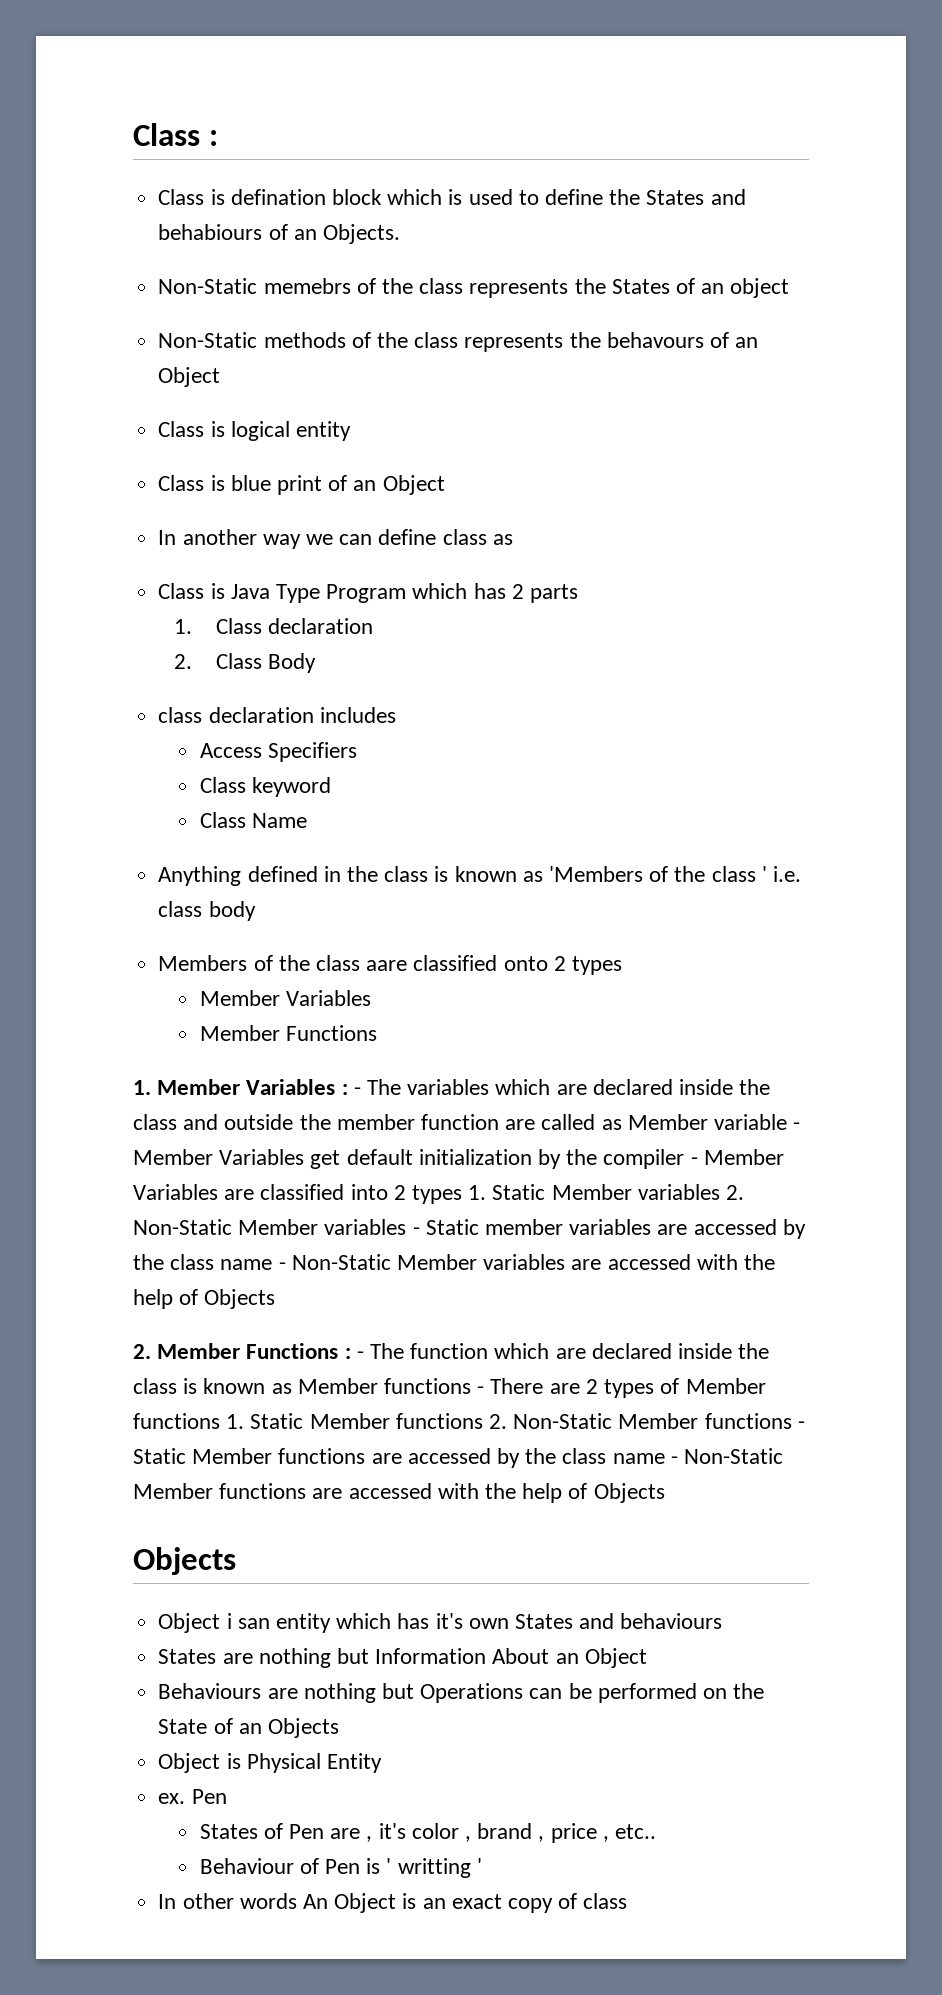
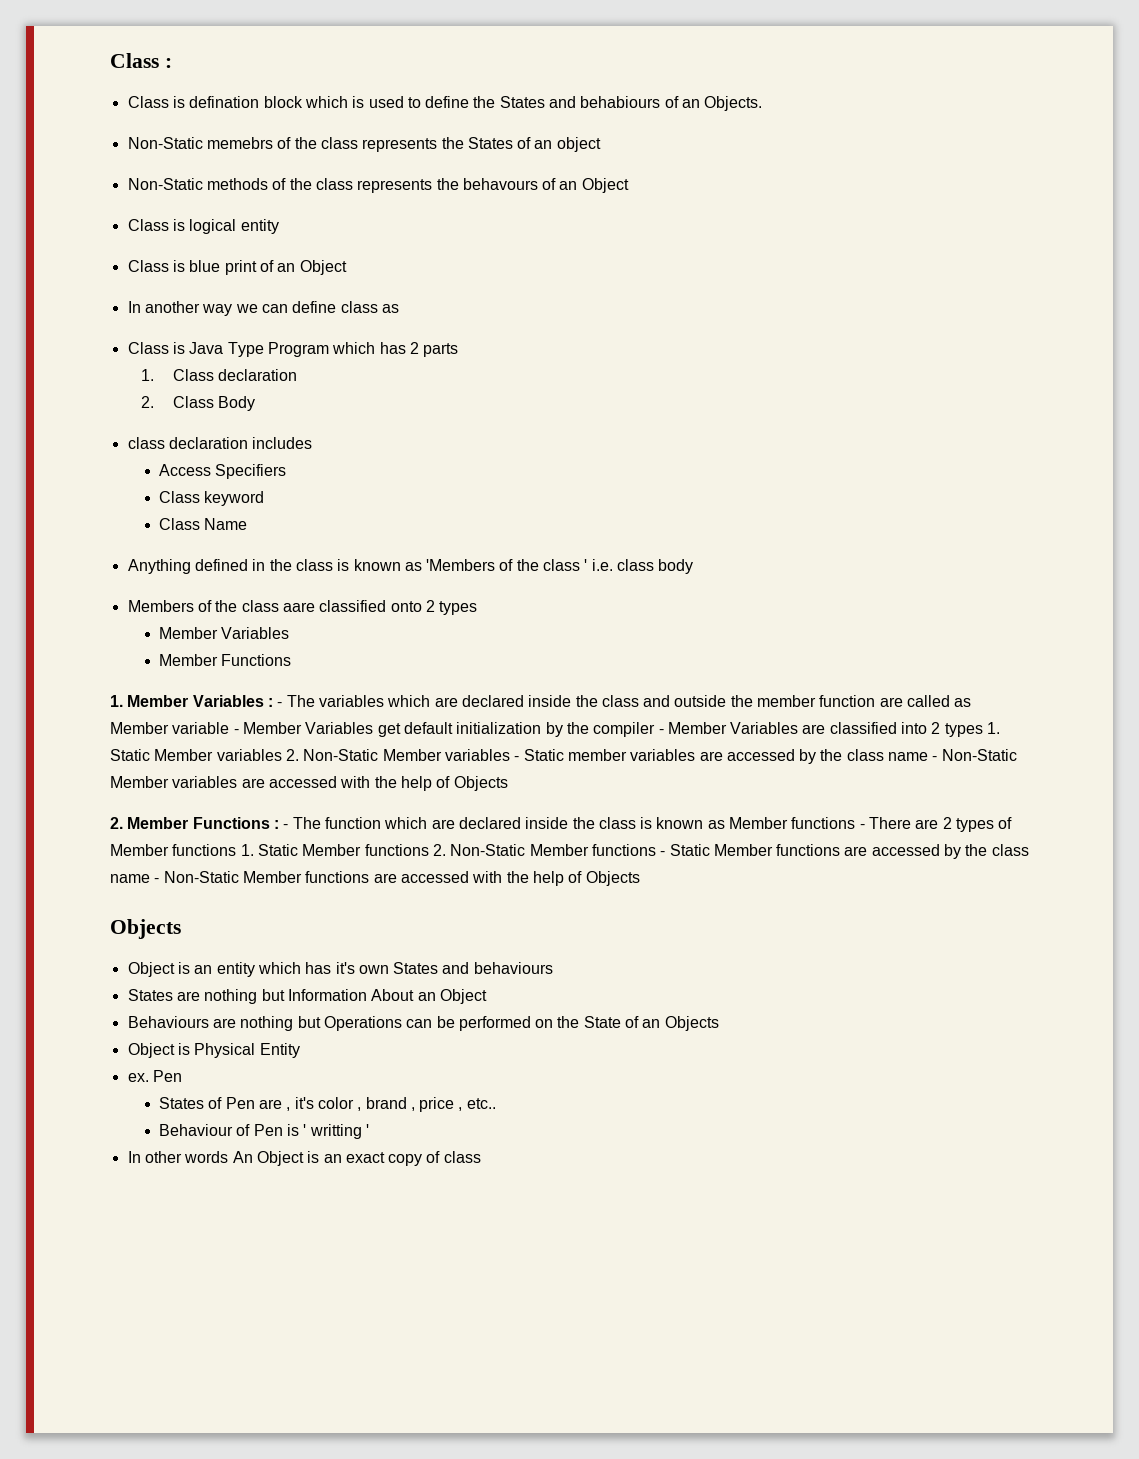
[226,1613,270,1629] i san -> [177,962,213,974] is an

